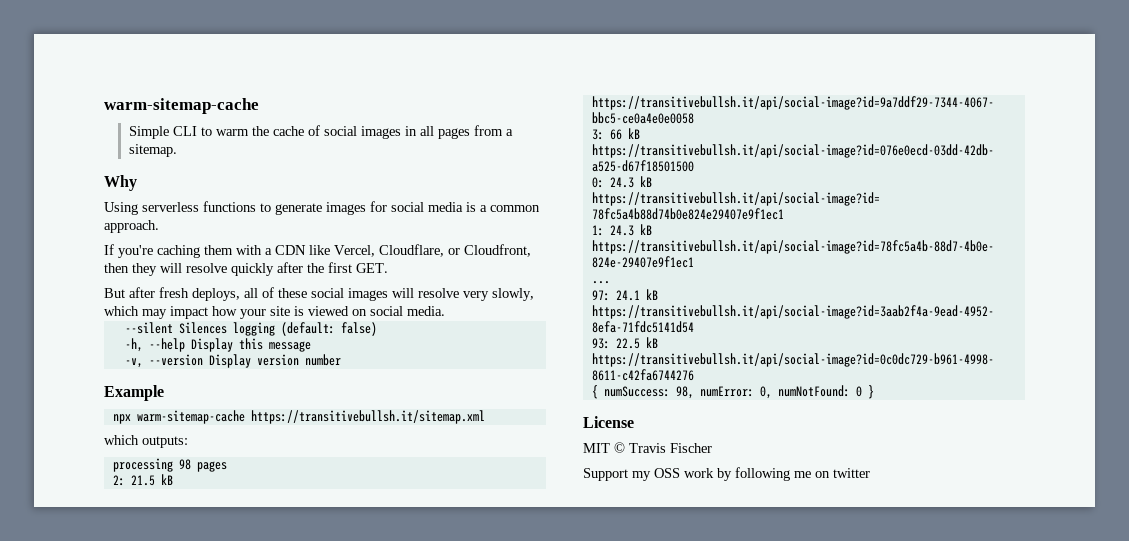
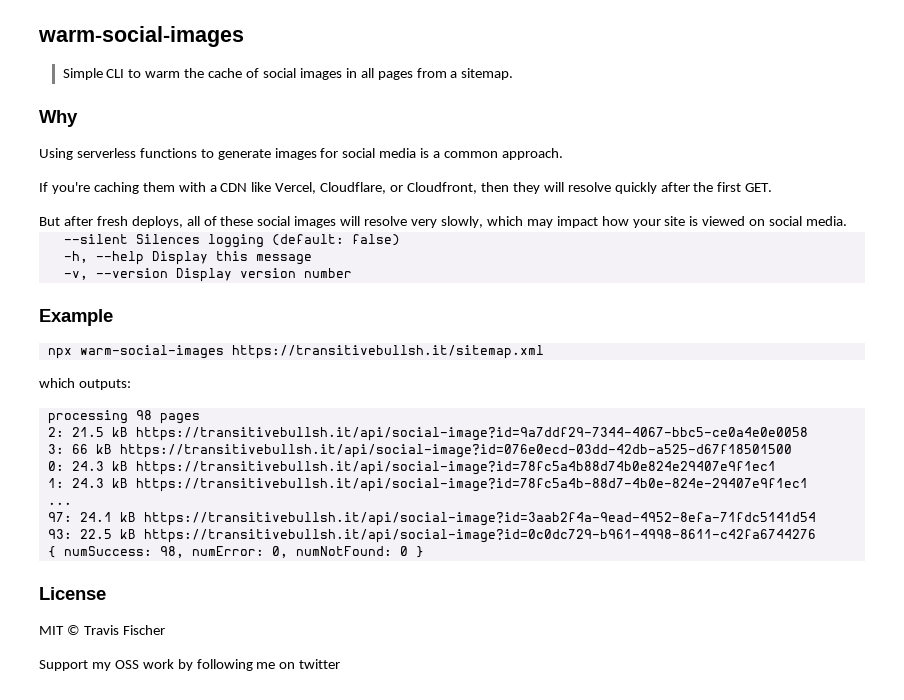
[104,98,259,114] warm-sitemap-cache -> [38,26,244,47] warm-social-images
[136,410,245,424] warm-sitemap-cache -> [79,345,224,359] warm-social-images

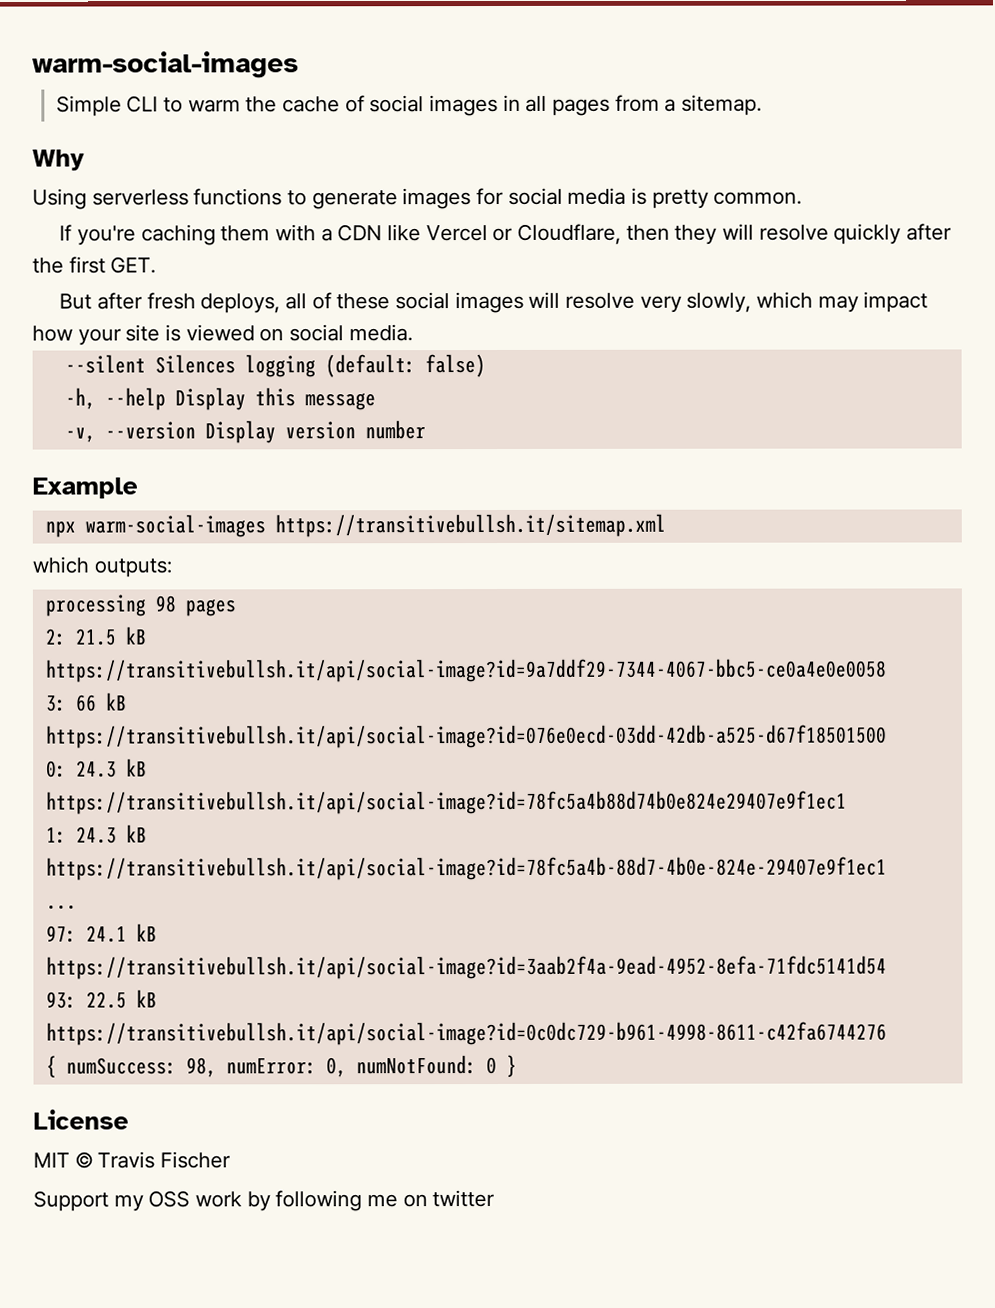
[433,148,563,160] a common approach. -> [651,189,803,209] pretty common.
[275,182,478,194] Vercel, Cloudflare, or Cloudfront, -> [425,223,622,245] Vercel or Cloudflare,

